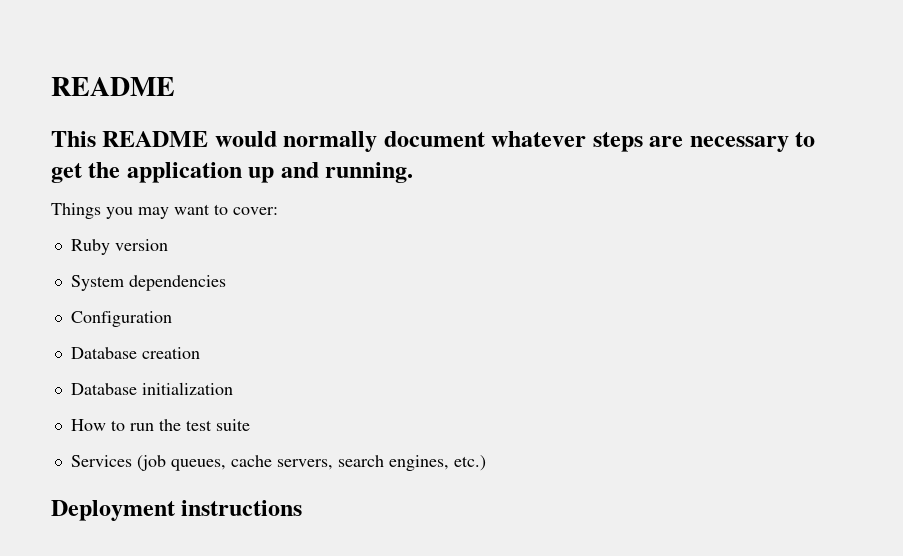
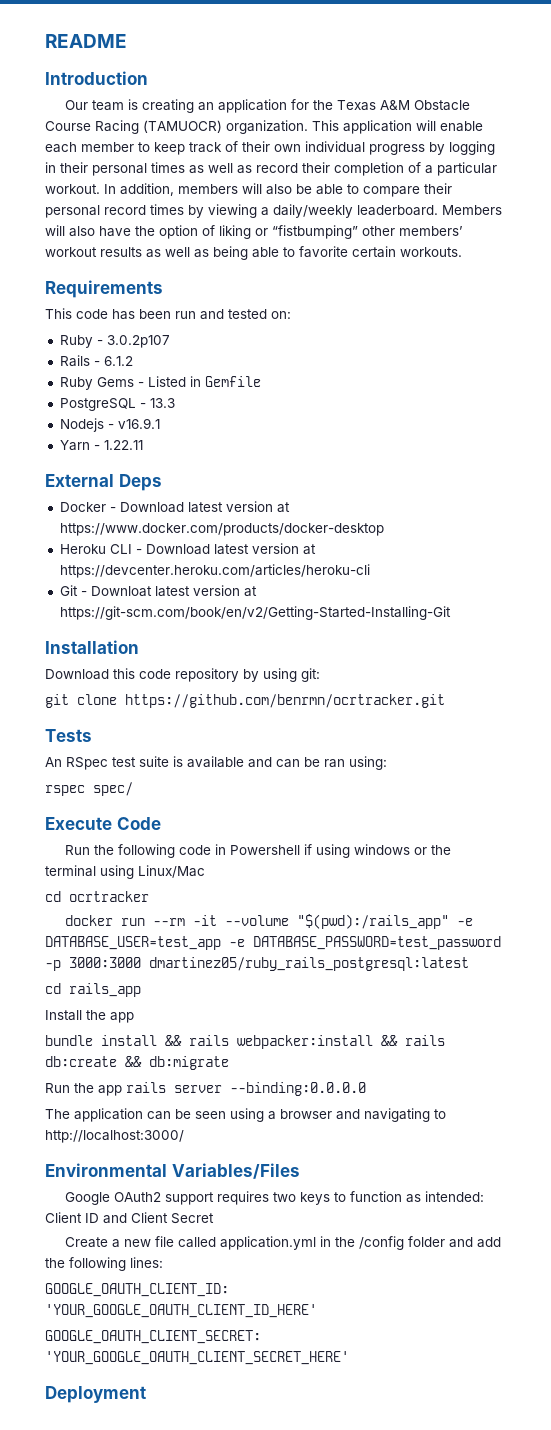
[51,131,816,152] [51,162,414,183] [51,203,278,219] [70,239,168,255] [70,275,226,291] [70,311,172,327] [70,347,200,359] [70,382,233,395] [70,419,250,431] [70,455,486,471] This README would normally document whatever steps are necessary to get the application up and running. // Things you may want to cover: // Ruby version // System dependencies // Configuration // Database creation // Database initialization // How to run the test suite // Services (job queues, cache servers, search engines, etc.) -> [45,71,148,85] [65,99,471,113] [45,120,483,134] [45,141,495,155] [45,162,497,176] [45,183,452,197] [45,204,502,218] [45,225,463,239] [45,246,462,260] [45,280,163,298] [45,308,291,320] [59,335,170,348] [59,355,133,367] [59,376,261,390] [59,398,175,411] [59,418,160,432] [59,440,143,451] [45,474,162,491] [59,501,290,513] [59,523,384,536] [59,543,316,555] [59,564,370,578] [59,585,257,597] [59,606,451,620] [45,640,139,654] [45,668,320,682] [45,694,445,708] [45,729,92,742] [45,756,387,770] [45,782,133,796] [45,817,161,830] [65,844,452,858] [45,865,205,879] [45,891,149,902] [65,914,474,929] [45,936,501,950] [45,957,469,971] [45,983,141,997] [45,1010,134,1023] [45,1035,445,1049] [45,1056,229,1070] [45,1082,366,1096] [45,1108,446,1122] [45,1130,184,1143] [45,1163,300,1179] [65,1191,485,1205] [45,1212,214,1224] [65,1236,502,1250] [45,1257,163,1271] [45,1283,229,1297] [45,1304,317,1318] [45,1330,261,1344] [45,1351,349,1365] Introduction // Our team is creating an application for the Texas A&M Obstacle Course Racing (TAMUOCR) organization. This application will enable each member to keep track of their own individual progress by logging in their personal times as well as record their completion of a particular workout. In addition, members will also be able to compare their personal record times by viewing a daily/weekly leaderboard. Members will also have the option of liking or “fistbumping” other members’ workout results as well as being able to favorite certain workouts. // Requirements // This code has been run and tested on: // Ruby - 3.0.2p107 // Rails - 6.1.2 // Ruby Gems - Listed in Gemfile // PostgreSQL - 13.3 // Nodejs - v16.9.1 // Yarn - 1.22.11 // External Deps // Docker - Download latest version at https://www.docker.com/products/docker-desktop // Heroku CLI - Download latest version at https://devcenter.heroku.com/articles/heroku-cli // Git - Downloat latest version at https://git-scm.com/book/en/v2/Getting-Started-Installing-Git // Installation // Download this code repository by using git: // git clone https://github.com/benrmn/ocrtracker.git // Tests // An RSpec test suite is available and can be ran using: // rspec spec/ // Execute Code // Run the following code in Powershell if using windows or the terminal using Linux/Mac // cd ocrtracker // docker run --rm -it --volume "$(pwd):/rails_app" -e DATABASE_USER=test_app -e DATABASE_PASSWORD=test_password -p 3000:3000 dmartinez05/ruby_rails_postgresql:latest // cd rails_app // Install the app // bundle install && rails webpacker:install && rails db:create && db:migrate // Run the app rails server --binding:0.0.0.0 // The application can be seen using a browser and navigating to http://localhost:3000/ // Environmental Variables/Files // Google OAuth2 support requires two keys to function as intended: Client ID and Client Secret // Create a new file called application.yml in the /config folder and add the following lines: // GOOGLE_OAUTH_CLIENT_ID: 'YOUR_GOOGLE_OAUTH_CLIENT_ID_HERE' // GOOGLE_OAUTH_CLIENT_SECRET: 'YOUR_GOOGLE_OAUTH_CLIENT_SECRET_HERE'
[181,500,303,516] instructions -> (146, 1394) none

